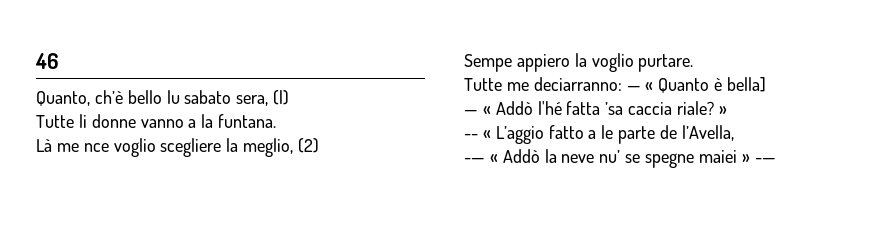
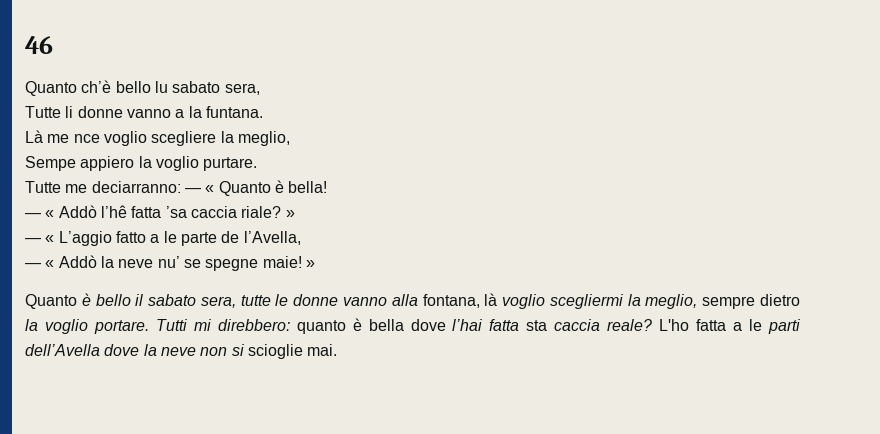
[36,91,90,106] Quanto, -> [25,81,77,96] Quanto
[273,90,290,105] (|) -> (260, 89) none
[298,138,320,153] (2) -> (290, 138) none
[727,77,767,92] [464,101,562,115] bella] // — « Addò l'hé -> [288,181,328,193] [25,205,127,218] bella! // — « Addò l’hê
[464,134,478,139] -- -> [25,238,41,243] —
[464,158,485,163] -— -> [25,263,41,268] —
[698,150,776,163] maiei » -— -> [262,256,315,268] [25,293,801,309] [25,318,800,334] [25,344,338,359] maie! » // Quanto è bello il sabato sera, tutte le donne vanno alla fontana, là voglio scegliermi la meglio, sempre dietro la voglio portare. Tutti mi direbbero: quanto è bella dove l’hai fatta sta caccia reale? L'ho fatta a le parti dell’Avella dove la neve non si scioglie mai.

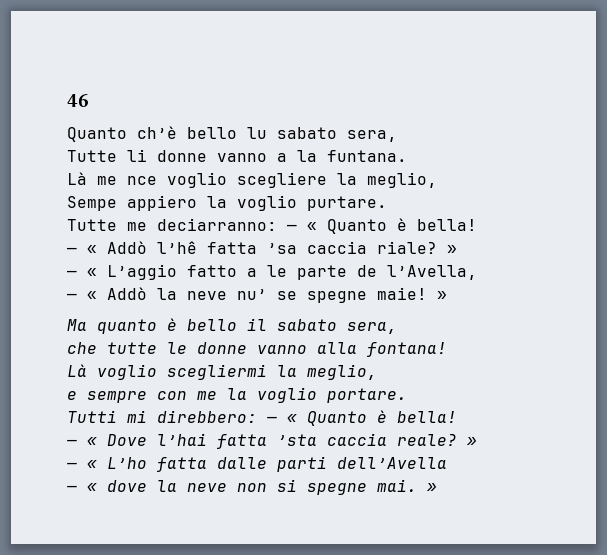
[25,294,77,309] Quanto -> [67,319,157,334] Ma quanto
(236, 302) none -> [67,342,97,354] // che
[422,293,498,308] fontana, là -> [367,342,447,357] [67,364,87,377] fontana! // Là
[702,294,801,309] sempre dietro -> [67,391,217,403] // e sempre con me
(149, 327) none -> (407, 395) //
[296,318,446,334] quanto è bella dove -> [267,410,457,426] [67,434,147,446] — « Quanto è bella! // — « Dove
[526,320,548,331] sta -> [277,434,317,446] ’sta
[659,319,763,331] L'ho fatta a le -> [466,437,477,446] [67,457,267,472] » // — « L’ho fatta dalle
(100, 350) none -> [67,483,97,492] // — «
[247,344,338,359] scioglie mai. -> [307,479,437,495] spegne mai. »

